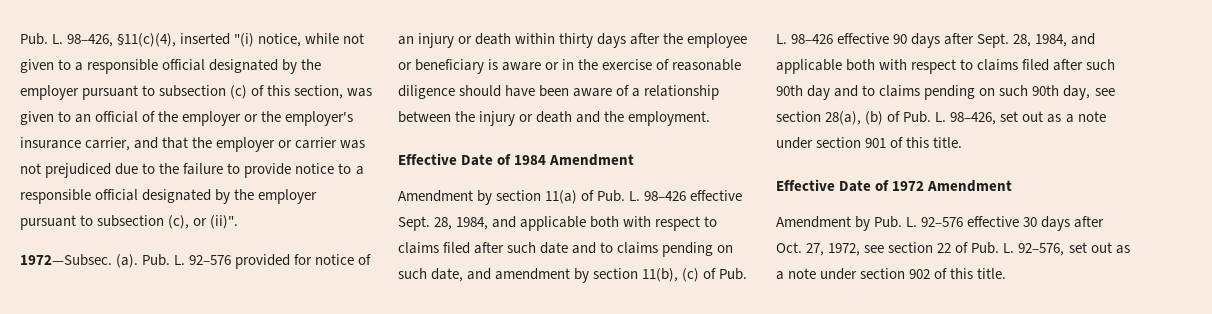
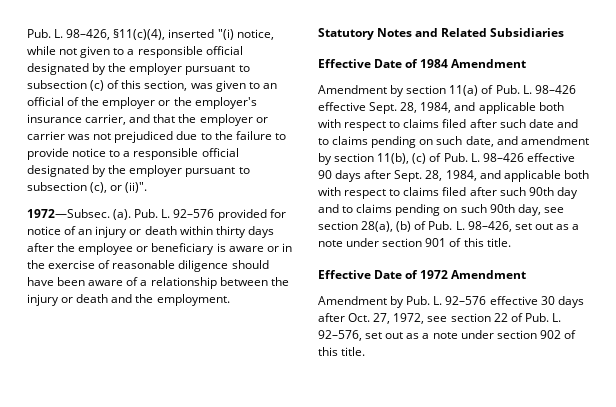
(711, 118) none -> [318,28,565,40] // Statutory Notes and Related Subsidiaries

